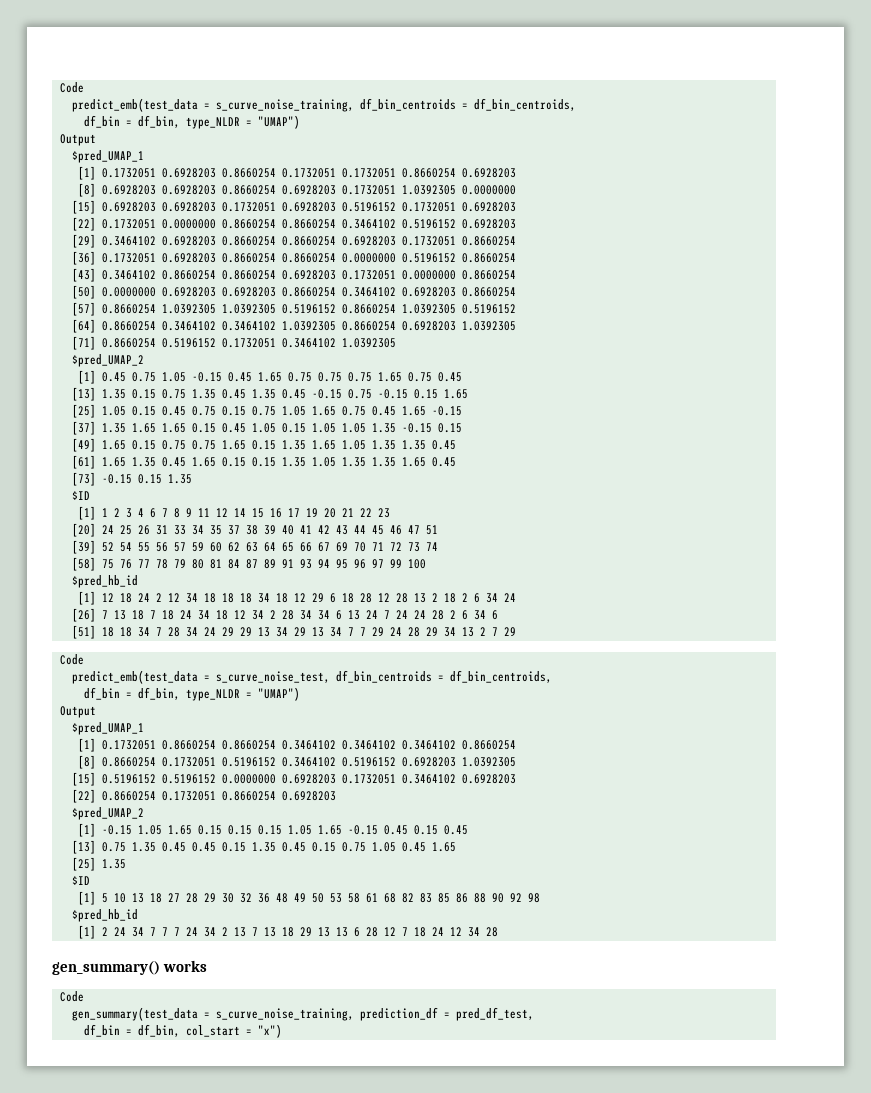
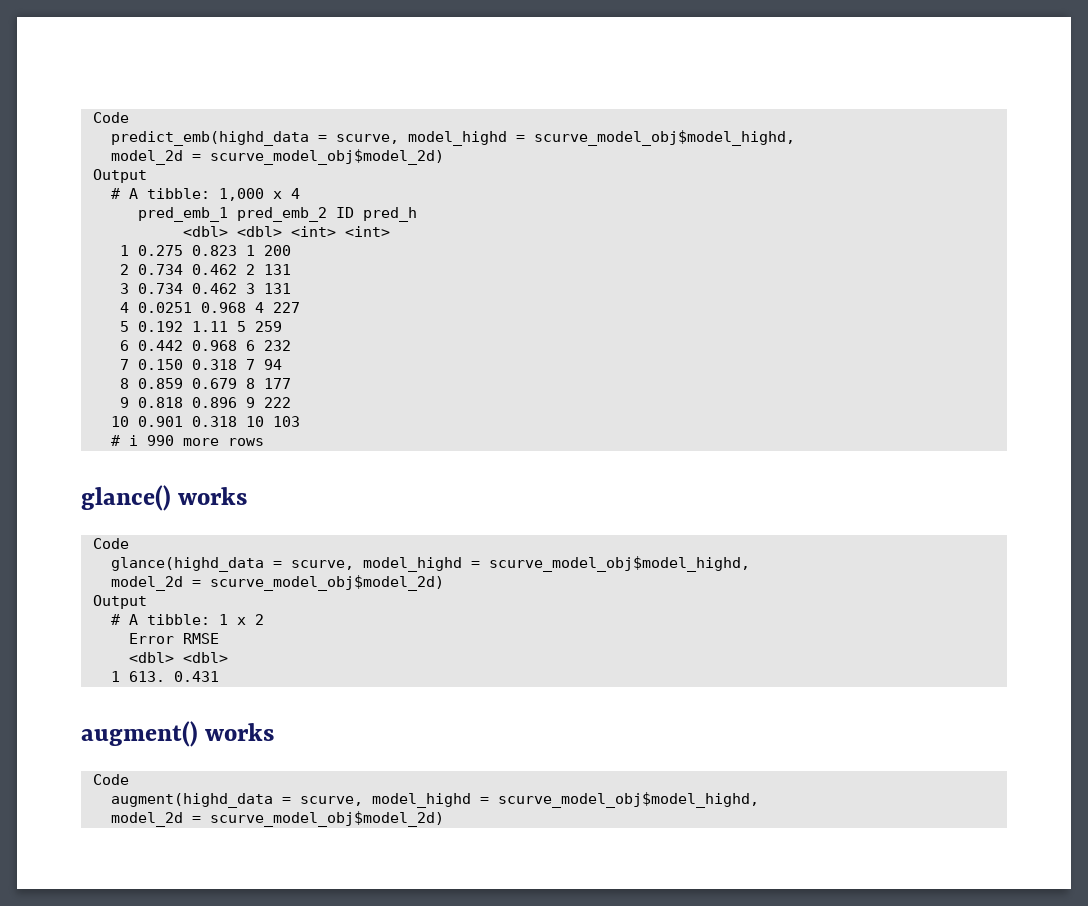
[59,82,84,93] [71,98,576,112] [83,115,300,129] [59,134,96,146] [71,150,144,163] [77,166,516,180] [77,183,516,197] [71,200,516,214] [71,217,516,231] [71,234,516,248] [71,251,516,265] [71,268,516,282] [71,285,516,299] [71,302,516,316] [71,319,516,333] [71,336,396,350] [71,354,144,367] [77,370,462,384] [71,387,468,401] [71,404,462,418] [71,421,462,435] [71,438,456,452] [71,455,456,469] [71,472,192,486] [71,491,90,500] [77,506,390,520] [71,523,438,537] [71,540,438,554] [71,557,426,571] [71,575,138,588] [77,591,516,605] [71,608,498,622] [71,625,516,639] [59,654,84,665] [71,670,552,684] [83,687,300,701] [59,706,96,718] [71,722,144,735] [77,738,516,752] [77,755,516,769] [71,772,516,786] [71,789,336,803] [71,807,144,820] [77,823,468,837] [71,840,456,854] [71,857,126,871] [71,876,90,885] [77,891,540,905] [71,909,138,922] [77,925,498,939] [52,960,208,975] [59,991,84,1002] [71,1007,534,1021] [83,1024,282,1038] Code // predict_emb(test_data = s_curve_noise_training, df_bin_centroids = df_bin_centroids, // df_bin = df_bin, type_NLDR = "UMAP") // Output // $pred_UMAP_1 // [1] 0.1732051 0.6928203 0.8660254 0.1732051 0.1732051 0.8660254 0.6928203 // [8] 0.6928203 0.6928203 0.8660254 0.6928203 0.1732051 1.0392305 0.0000000 // [15] 0.6928203 0.6928203 0.1732051 0.6928203 0.5196152 0.1732051 0.6928203 // [22] 0.1732051 0.0000000 0.8660254 0.8660254 0.3464102 0.5196152 0.6928203 // [29] 0.3464102 0.6928203 0.8660254 0.8660254 0.6928203 0.1732051 0.8660254 // [36] 0.1732051 0.6928203 0.8660254 0.8660254 0.0000000 0.5196152 0.8660254 // [43] 0.3464102 0.8660254 0.8660254 0.6928203 0.1732051 0.0000000 0.8660254 // [50] 0.0000000 0.6928203 0.6928203 0.8660254 0.3464102 0.6928203 0.8660254 // [57] 0.8660254 1.0392305 1.0392305 0.5196152 0.8660254 1.0392305 0.5196152 // [64] 0.8660254 0.3464102 0.3464102 1.0392305 0.8660254 0.6928203 1.0392305 // [71] 0.8660254 0.5196152 0.1732051 0.3464102 1.0392305 // $pred_UMAP_2 // [1] 0.45 0.75 1.05 -0.15 0.45 1.65 0.75 0.75 0.75 1.65 0.75 0.45 // [13] 1.35 0.15 0.75 1.35 0.45 1.35 0.45 -0.15 0.75 -0.15 0.15 1.65 // [25] 1.05 0.15 0.45 0.75 0.15 0.75 1.05 1.65 0.75 0.45 1.65 -0.15 // [37] 1.35 1.65 1.65 0.15 0.45 1.05 0.15 1.05 1.05 1.35 -0.15 0.15 // [49] 1.65 0.15 0.75 0.75 1.65 0.15 1.35 1.65 1.05 1.35 1.35 0.45 // [61] 1.65 1.35 0.45 1.65 0.15 0.15 1.35 1.05 1.35 1.35 1.65 0.45 // [73] -0.15 0.15 1.35 // $ID // [1] 1 2 3 4 6 7 8 9 11 12 14 15 16 17 19 20 21 22 23 // [20] 24 25 26 31 33 34 35 37 38 39 40 41 42 43 44 45 46 47 51 // [39] 52 54 55 56 57 59 60 62 63 64 65 66 67 69 70 71 72 73 74 // [58] 75 76 77 78 79 80 81 84 87 89 91 93 94 95 96 97 99 100 // $pred_hb_id // [1] 12 18 24 2 12 34 18 18 18 34 18 12 29 6 18 28 12 28 13 2 18 2 6 34 24 // [26] 7 13 18 7 18 24 34 18 12 34 2 28 34 34 6 13 24 7 24 24 28 2 6 34 6 // [51] 18 18 34 7 28 34 24 29 29 13 34 29 13 34 7 7 29 24 28 29 34 13 2 7 29 // Code // predict_emb(test_data = s_curve_noise_test, df_bin_centroids = df_bin_centroids, // df_bin = df_bin, type_NLDR = "UMAP") // Output // $pred_UMAP_1 // [1] 0.1732051 0.8660254 0.8660254 0.3464102 0.3464102 0.3464102 0.8660254 // [8] 0.8660254 0.1732051 0.5196152 0.3464102 0.5196152 0.6928203 1.0392305 // [15] 0.5196152 0.5196152 0.0000000 0.6928203 0.1732051 0.3464102 0.6928203 // [22] 0.8660254 0.1732051 0.8660254 0.6928203 // $pred_UMAP_2 // [1] -0.15 1.05 1.65 0.15 0.15 0.15 1.05 1.65 -0.15 0.45 0.15 0.45 // [13] 0.75 1.35 0.45 0.45 0.15 1.35 0.45 0.15 0.75 1.05 0.45 1.65 // [25] 1.35 // $ID // [1] 5 10 13 18 27 28 29 30 32 36 48 49 50 53 58 61 68 82 83 85 86 88 90 92 98 // $pred_hb_id // [1] 2 24 34 7 7 7 24 34 2 13 7 13 18 29 13 13 6 28 12 7 18 24 12 34 28 // gen_summary() works // Code // gen_summary(test_data = s_curve_noise_training, prediction_df = pred_df_test, // df_bin = df_bin, col_start = "x") -> [92,112,129,123] [110,130,795,146] [110,149,444,165] [92,169,147,183] [110,188,300,201] [137,207,417,222] [182,226,390,237] [119,245,291,256] [119,264,291,275] [119,283,291,294] [119,302,300,313] [119,321,282,332] [119,340,291,351] [119,359,282,370] [119,378,291,389] [119,397,291,408] [110,416,300,427] [110,435,264,446] [81,485,248,511] [92,538,129,549] [110,556,750,572] [110,575,444,591] [92,595,147,609] [110,614,264,625] [128,633,219,644] [128,652,228,663] [110,671,219,682] [81,721,275,747] [92,774,129,785] [110,792,759,808] [110,811,444,827] Code // predict_emb(highd_data = scurve, model_highd = scurve_model_obj$model_highd, // model_2d = scurve_model_obj$model_2d) // Output // # A tibble: 1,000 x 4 // pred_emb_1 pred_emb_2 ID pred_h // <dbl> <dbl> <int> <int> // 1 0.275 0.823 1 200 // 2 0.734 0.462 2 131 // 3 0.734 0.462 3 131 // 4 0.0251 0.968 4 227 // 5 0.192 1.11 5 259 // 6 0.442 0.968 6 232 // 7 0.150 0.318 7 94 // 8 0.859 0.679 8 177 // 9 0.818 0.896 9 222 // 10 0.901 0.318 10 103 // # i 990 more rows // glance() works // Code // glance(highd_data = scurve, model_highd = scurve_model_obj$model_highd, // model_2d = scurve_model_obj$model_2d) // Output // # A tibble: 1 x 2 // Error RMSE // <dbl> <dbl> // 1 613. 0.431 // augment() works // Code // augment(highd_data = scurve, model_highd = scurve_model_obj$model_highd, // model_2d = scurve_model_obj$model_2d)

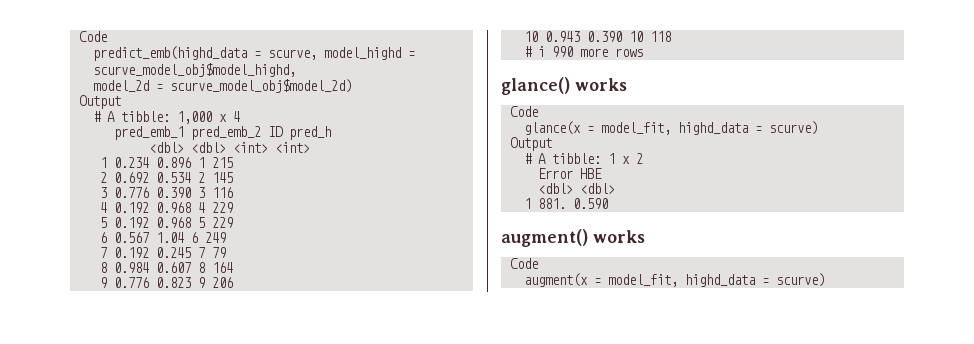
[137,245,291,256] [119,264,291,275] [119,283,291,294] [119,302,192,313] 0.275 0.823 1 200 // 2 0.734 0.462 2 131 // 3 0.734 0.462 3 131 // 4 0.0251 -> [114,157,233,168] [100,172,233,183] [100,187,233,198] [100,202,149,213] 0.234 0.896 1 215 // 2 0.692 0.534 2 145 // 3 0.776 0.390 3 116 // 4 0.192
[272,302,300,313] 227 -> [212,202,233,213] 229
[191,321,282,332] [119,340,291,351] [119,359,282,370] [119,378,291,389] [119,397,291,408] [110,416,300,427] 1.11 5 259 // 6 0.442 0.968 6 232 // 7 0.150 0.318 7 94 // 8 0.859 0.679 8 177 // 9 0.818 0.896 9 222 // 10 0.901 0.318 10 103 -> [156,217,233,228] [100,232,226,243] [100,247,226,258] [100,262,233,273] [100,277,233,288] [524,31,671,42] 0.968 5 229 // 6 0.567 1.04 6 249 // 7 0.192 0.245 7 79 // 8 0.984 0.607 8 164 // 9 0.776 0.823 9 206 // 10 0.943 0.390 10 118
[110,556,750,572] [110,575,444,591] glance(highd_data = scurve, model_highd = scurve_model_obj$model_highd, // model_2d = scurve_model_obj$model_2d) -> [524,121,818,135] glance(x = model_fit, highd_data = scurve)
[182,633,219,644] RMSE -> [580,168,602,179] HBE
[128,671,219,682] 613. 0.431 -> [538,198,608,209] 881. 0.590
[110,792,759,808] [110,811,444,827] augment(highd_data = scurve, model_highd = scurve_model_obj$model_highd, // model_2d = scurve_model_obj$model_2d) -> [524,273,825,287] augment(x = model_fit, highd_data = scurve)

